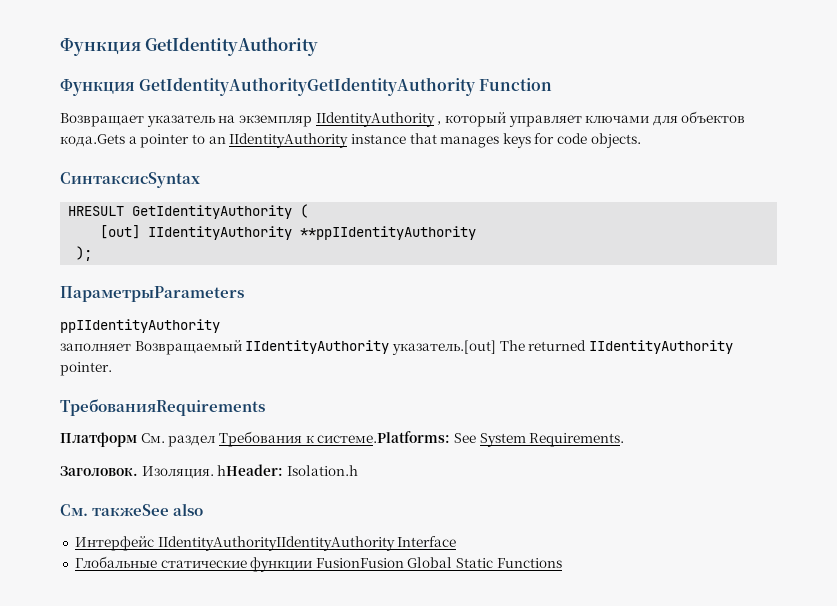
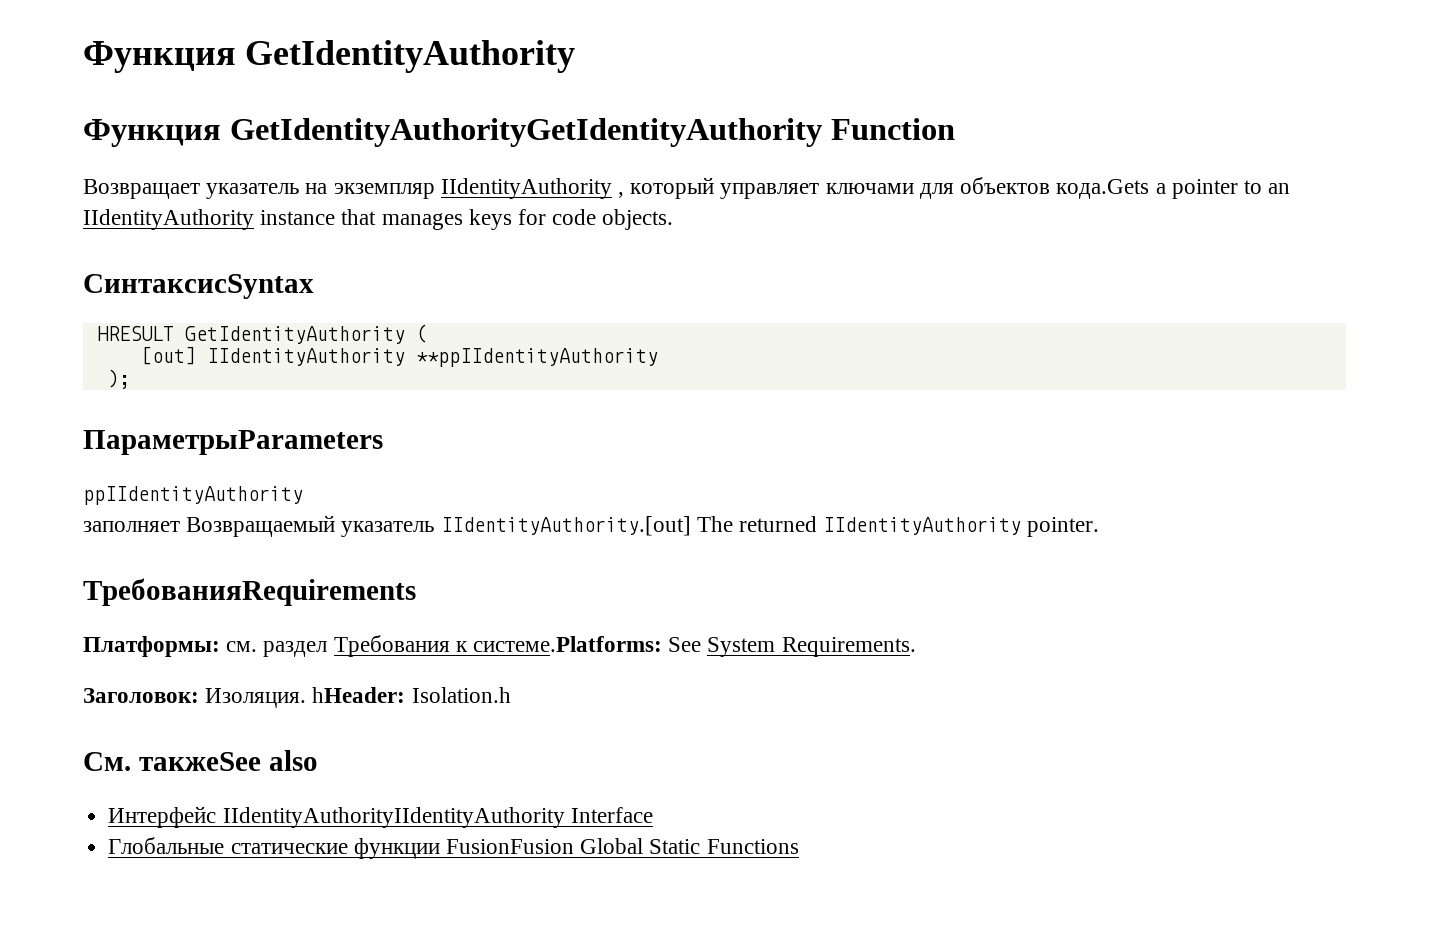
[245,340,496,355] IIdentityAuthority указатель.[out] -> [341,516,691,537] указатель IIdentityAuthority.[out]
[60,432,165,447] Платформ См. -> [83,636,258,657] Платформы: см.
[60,466,138,476] Заголовок. -> [83,688,199,703] Заголовок:

